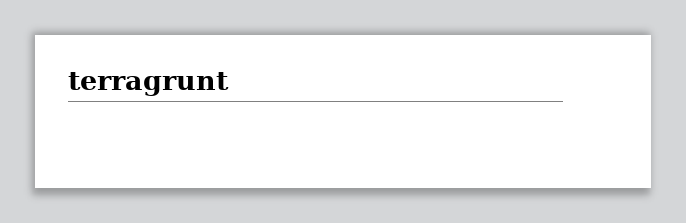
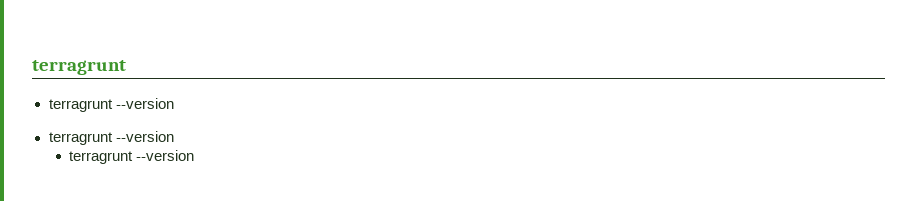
[68,72,229,96] terragrunt -> [32,60,126,75] [48,98,174,112] [48,131,174,145] [69,150,195,164] terragrunt // terragrunt --version // terragrunt --version // terragrunt --version

